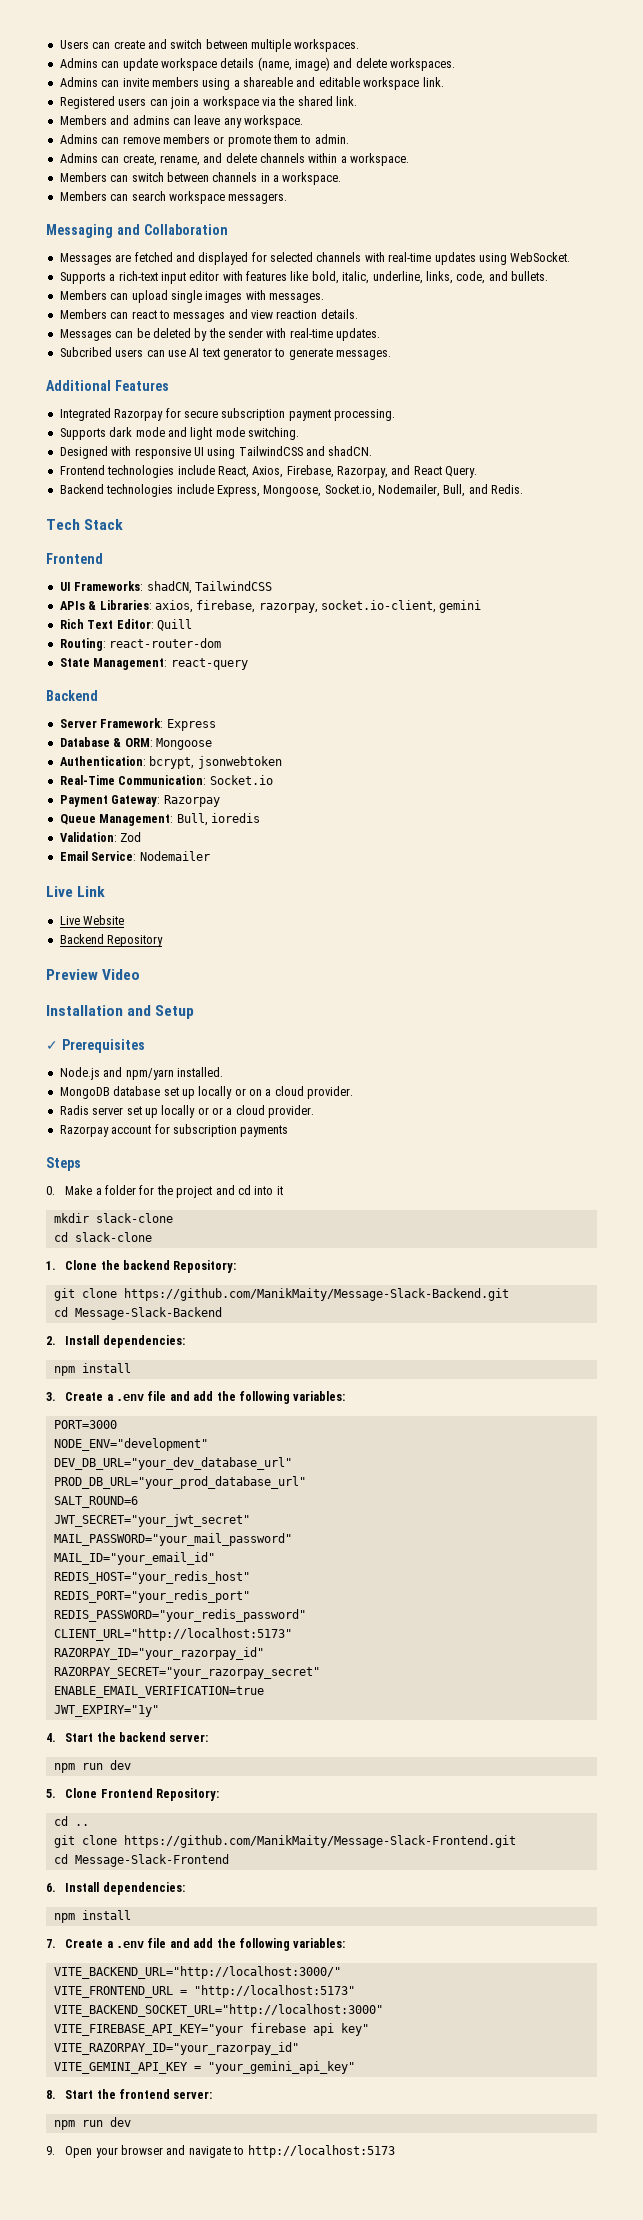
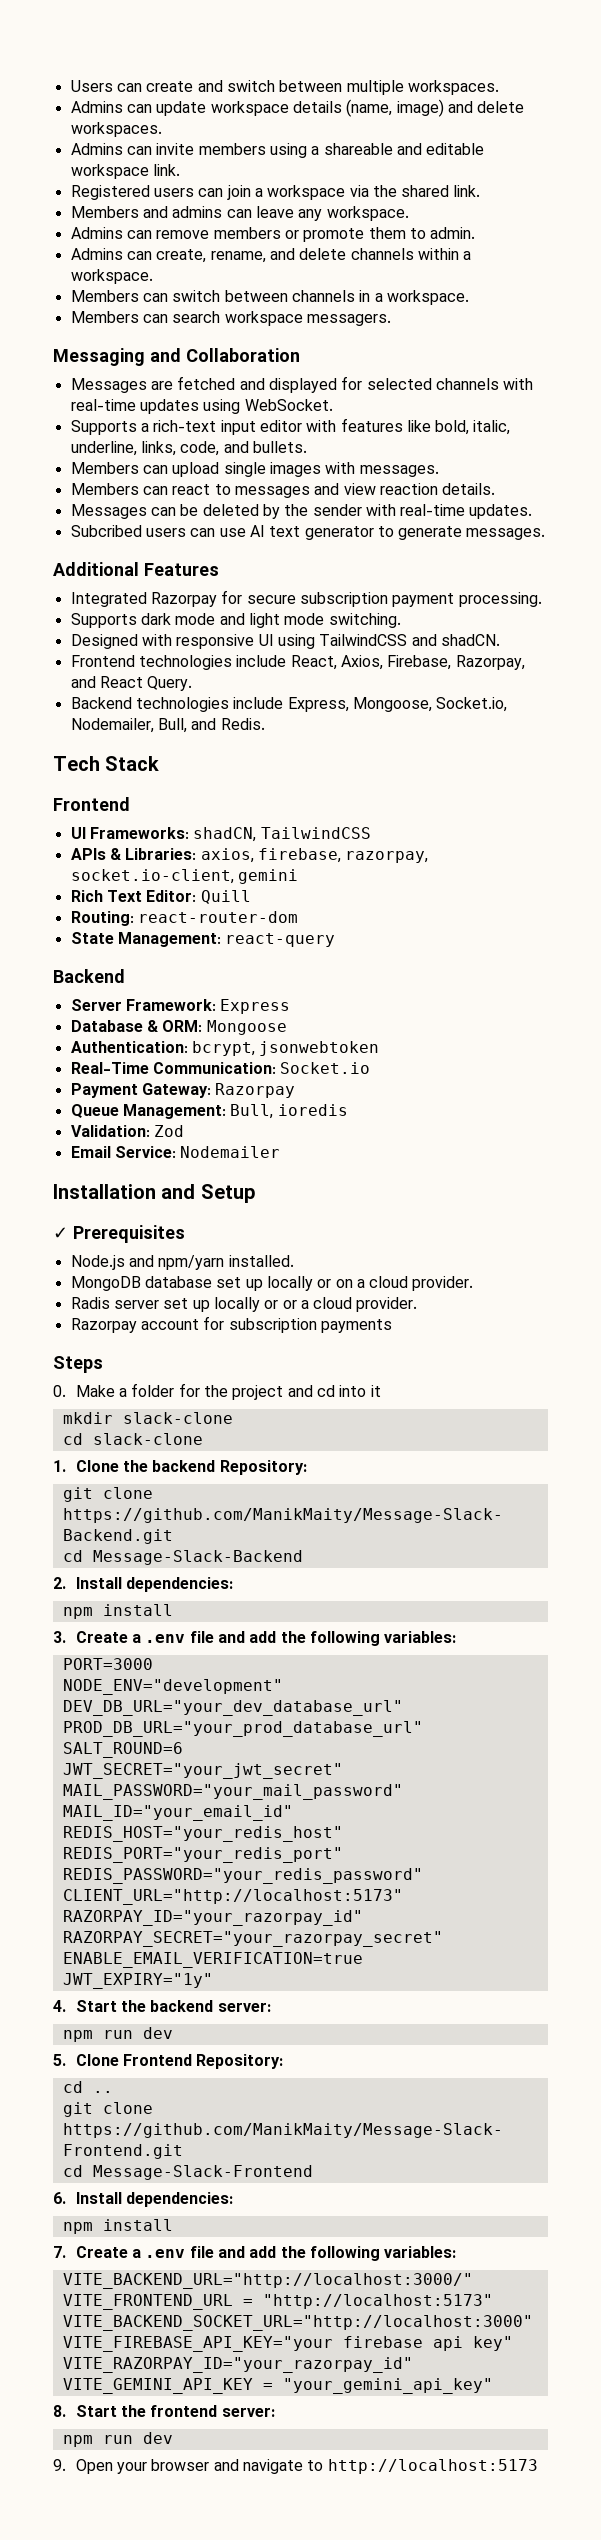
[46,886,106,897] [59,915,125,925] [59,934,164,947] [46,969,141,980] // Live Link // Live Website // Backend Repository // Preview Video -> (281, 1152) none

